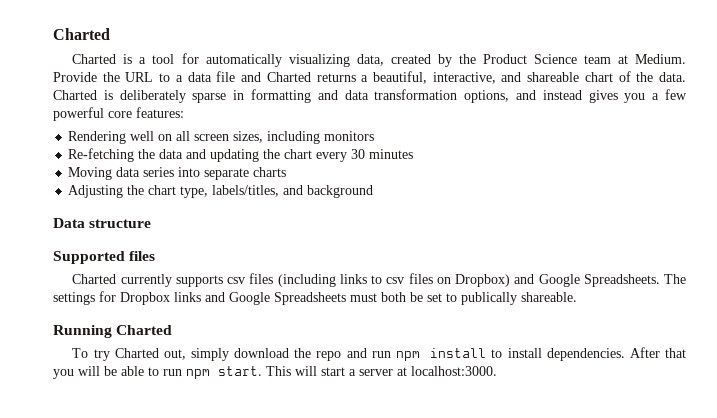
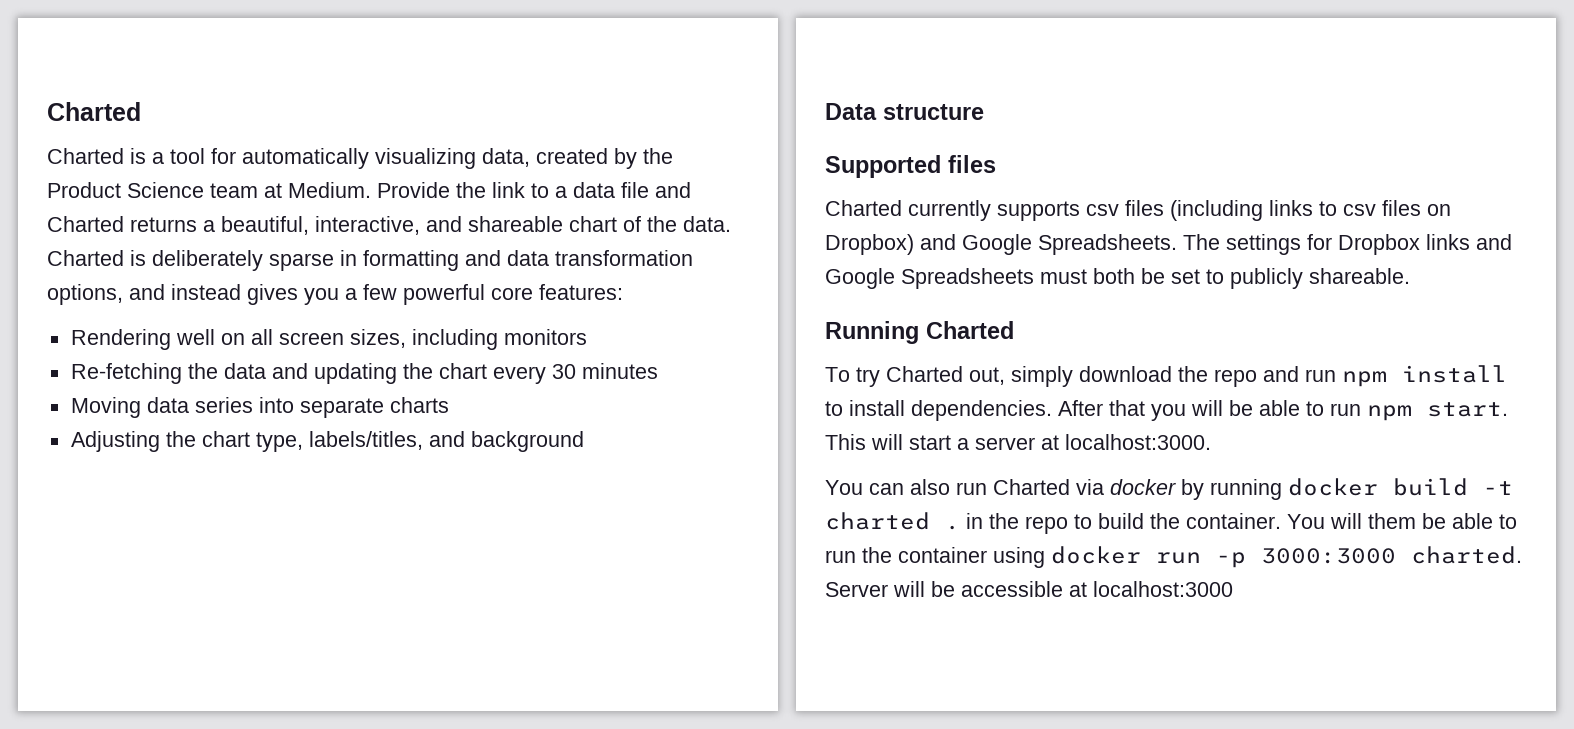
[125,72,154,82] URL -> [492,182,525,198] link
[461,292,517,305] publically -> [1230,268,1303,289] publicly
(497, 371) none -> [825,478,1513,500] [825,512,1517,534] [825,546,1522,568] [825,581,1233,597] // You can also run Charted via docker by running docker build -t charted . in the repo to build the container. You will them be able to run the container using docker run -p 3000:3000 charted. Server will be accessible at localhost:3000

